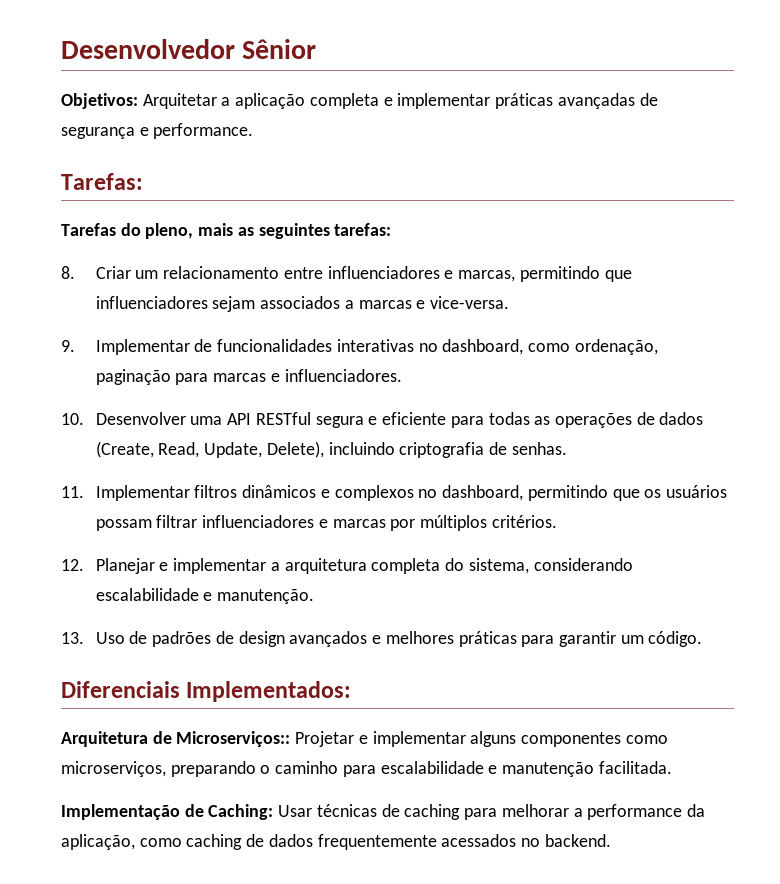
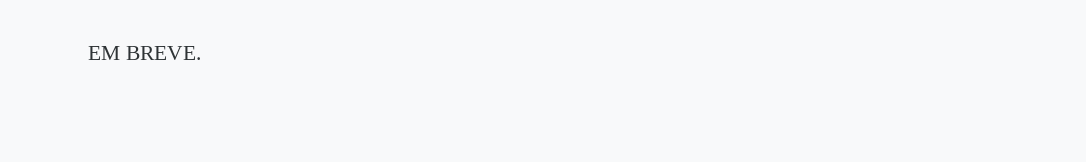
[61,39,317,59] [61,93,658,109] [61,123,254,139] [61,173,143,190] [61,223,392,239] [61,266,632,282] [95,296,510,312] [61,339,658,355] [95,369,402,385] [61,412,704,428] [95,441,567,458] [61,485,728,501] [95,515,557,531] [61,558,633,574] [95,588,315,604] [61,631,703,647] [61,681,352,702] [61,731,668,747] [61,761,672,777] [61,804,705,820] [61,834,611,850] Desenvolvedor Sênior // Objetivos: Arquitetar a aplicação completa e implementar práticas avançadas de segurança e performance. // Tarefas: // Tarefas do pleno, mais as seguintes tarefas: // 8. Criar um relacionamento entre influenciadores e marcas, permitindo que influenciadores sejam associados a marcas e vice-versa. // 9. Implementar de funcionalidades interativas no dashboard, como ordenação, paginação para marcas e influenciadores. // 10. Desenvolver uma API RESTful segura e eficiente para todas as operações de dados (Create, Read, Update, Delete), incluindo criptografia de senhas. // 11. Implementar filtros dinâmicos e complexos no dashboard, permitindo que os usuários possam filtrar influenciadores e marcas por múltiplos critérios. // 12. Planejar e implementar a arquitetura completa do sistema, considerando escalabilidade e manutenção. // 13. Uso de padrões de design avançados e melhores práticas para garantir um código. // Diferenciais Implementados: // Arquitetura de Microserviços:: Projetar e implementar alguns componentes como microserviços, preparando o caminho para escalabilidade e manutenção facilitada. // Implementação de Caching: Usar técnicas de caching para melhorar a performance da aplicação, como caching de dados frequentemente acessados no backend. -> [88,46,201,60] EM BREVE.

